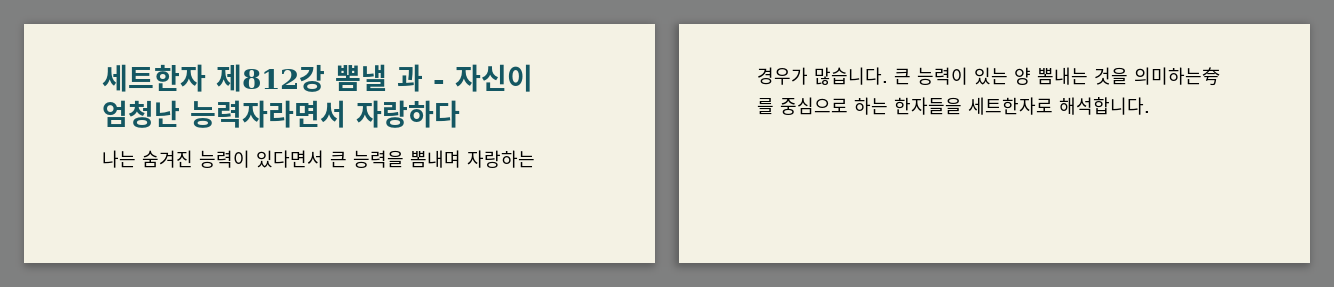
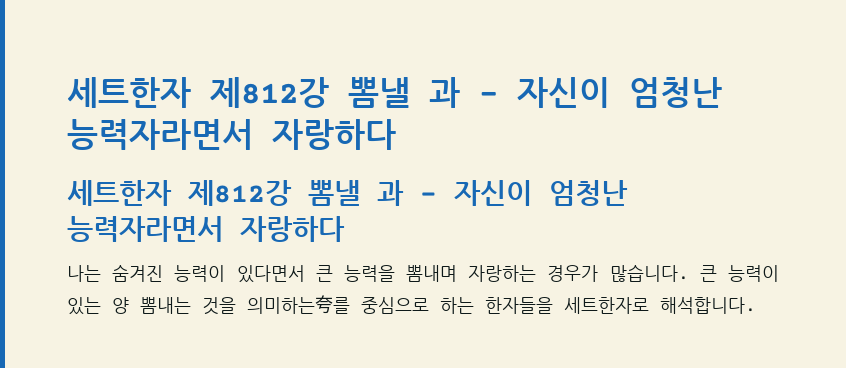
[102,64,533,92] [102,100,460,128] 세트한자 제812강 뽐낼 과 - 자신이 엄청난 능력자라면서 자랑하다 -> [67,77,722,108] [67,119,396,150] [67,180,628,206] [67,216,345,242] 세트한자 제812강 뽐낼 과 - 자신이 엄청난 능력자라면서 자랑하다 // 세트한자 제812강 뽐낼 과 - 자신이 엄청난 능력자라면서 자랑하다

